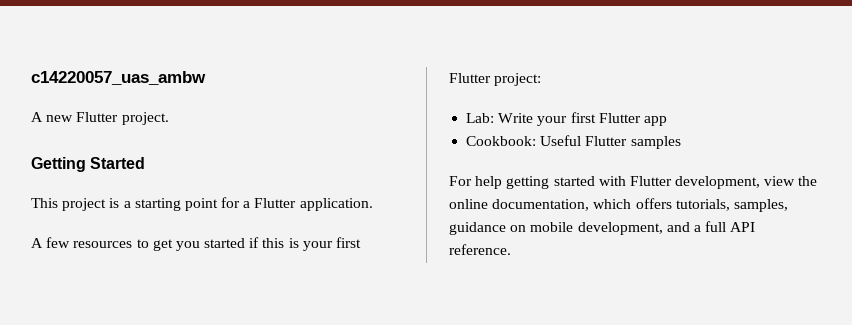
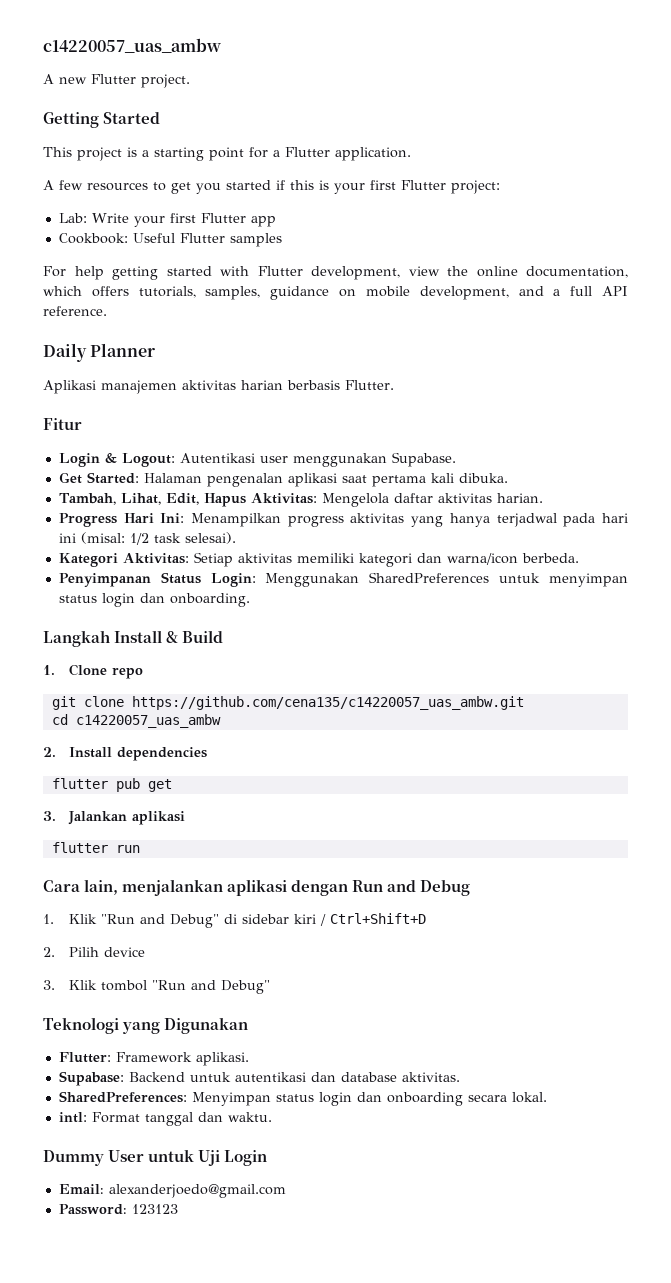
(511, 249) none -> [43,343,156,362] [43,380,394,394] [43,418,82,430] [58,452,456,467] [58,472,508,487] [58,493,543,507] [58,513,628,527] [58,532,236,545] [58,552,579,567] [58,572,628,587] [58,593,250,607] [43,630,224,647] [43,664,144,679] [51,696,524,710] [51,714,221,728] [43,747,208,761] [51,778,172,792] [43,811,186,825] [51,842,140,853] [43,879,471,896] [43,913,427,928] [43,947,146,957] [43,980,271,994] [43,1017,249,1034] [58,1052,249,1066] [58,1071,460,1086] [58,1091,547,1106] [58,1112,272,1126] [43,1149,268,1166] [58,1184,286,1198] [58,1204,178,1215] // Daily Planner // Aplikasi manajemen aktivitas harian berbasis Flutter. // Fitur // Login & Logout: Autentikasi user menggunakan Supabase. // Get Started: Halaman pengenalan aplikasi saat pertama kali dibuka. // Tambah, Lihat, Edit, Hapus Aktivitas: Mengelola daftar aktivitas harian. // Progress Hari Ini: Menampilkan progress aktivitas yang hanya terjadwal pada hari ini (misal: 1/2 task selesai). // Kategori Aktivitas: Setiap aktivitas memiliki kategori dan warna/icon berbeda. // Penyimpanan Status Login: Menggunakan SharedPreferences untuk menyimpan status login dan onboarding. // Langkah Install & Build // 1. Clone repo // git clone https://github.com/cena135/c14220057_uas_ambw.git // cd c14220057_uas_ambw // 2. Install dependencies // flutter pub get // 3. Jalankan aplikasi // flutter run // Cara lain, menjalankan aplikasi dengan Run and Debug // 1. Klik "Run and Debug" di sidebar kiri / Ctrl+Shift+D // 2. Pilih device // 3. Klik tombol "Run and Debug" // Teknologi yang Digunakan // Flutter: Framework aplikasi. // Supabase: Backend untuk autentikasi dan database aktivitas. // SharedPreferences: Menyimpan status login dan onboarding secara lokal. // intl: Format tanggal dan waktu. // Dummy User untuk Uji Login // Email: alexanderjoedo@gmail.com // Password: 123123

